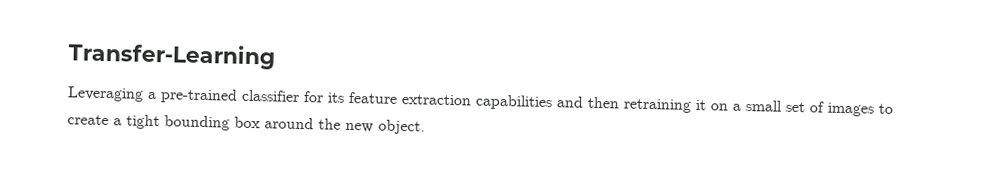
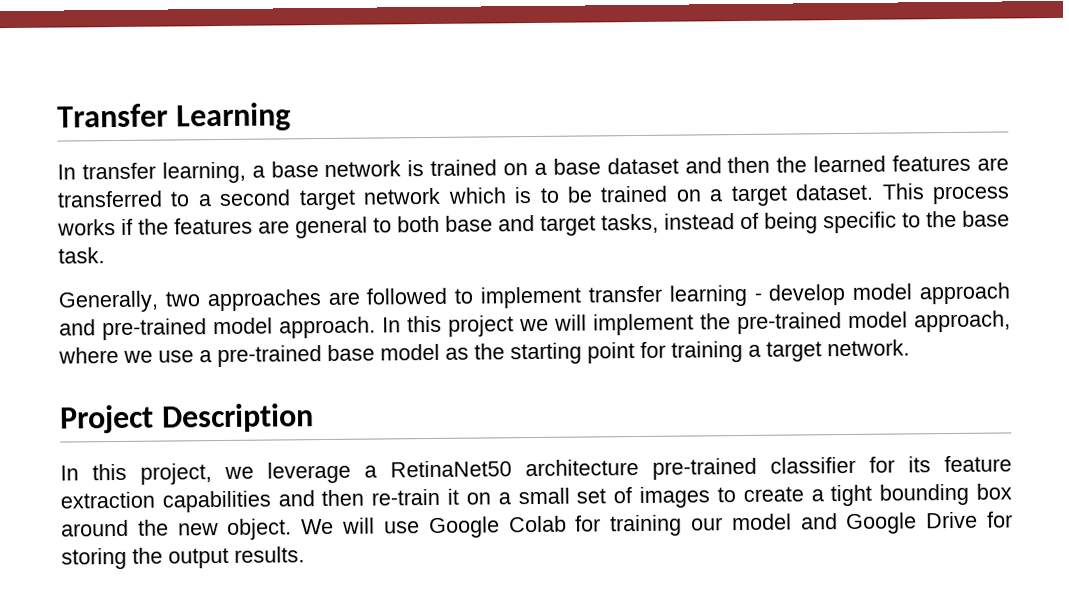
[68,42,275,70] [67,86,157,102] Transfer-Learning // Leveraging a -> [57,102,291,132] [57,154,1009,184] [57,183,1010,211] [57,210,1010,239] [58,247,105,264] [58,282,1012,313] [59,310,1011,341] [58,339,910,368] [59,403,314,434] [60,459,639,485] Transfer Learning // In transfer learning, a base network is trained on a base dataset and then the learned features are transferred to a second target network which is to be trained on a target dataset. This process works if the features are general to both base and target tasks, instead of being specific to the base task. // Generally, two approaches are followed to implement transfer learning - develop model approach and pre-trained model approach. In this project we will implement the pre-trained model approach, where we use a pre-trained base model as the starting point for training a target network. // Project Description // In this project, we leverage a RetinaNet50 architecture
[623,98,691,113] retraining -> [371,488,441,506] re-train
(425, 127) none -> [301,511,1013,539] [61,546,305,570] We will use Google Colab for training our model and Google Drive for storing the output results.

